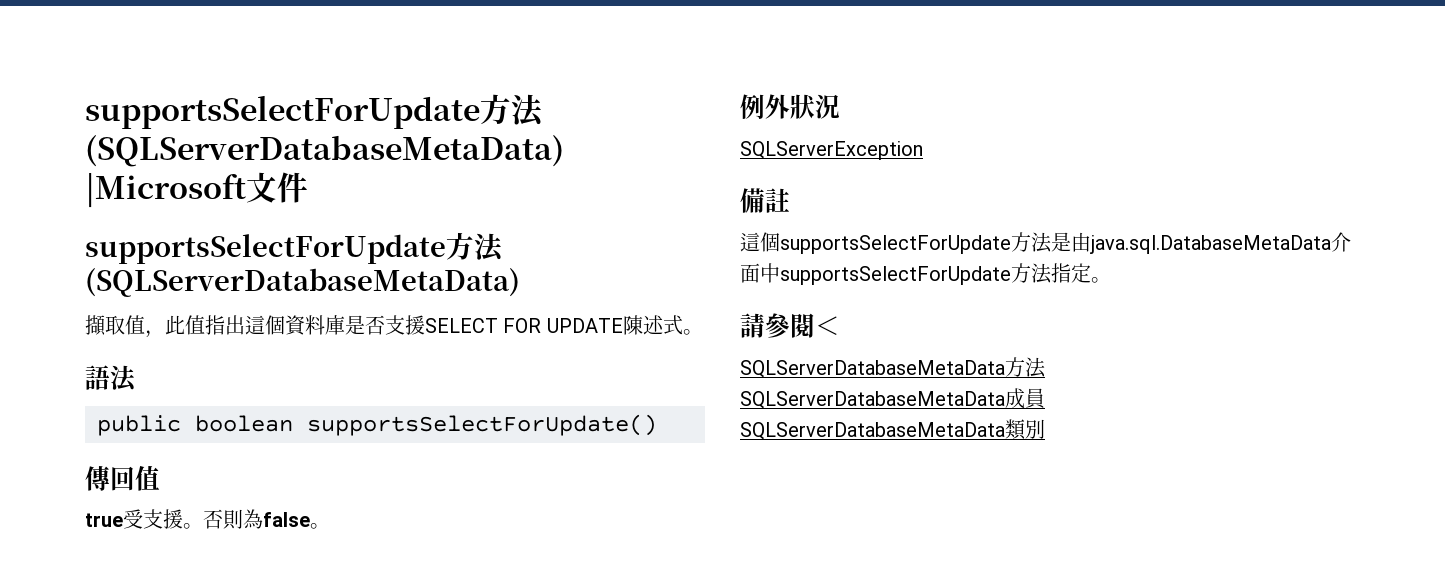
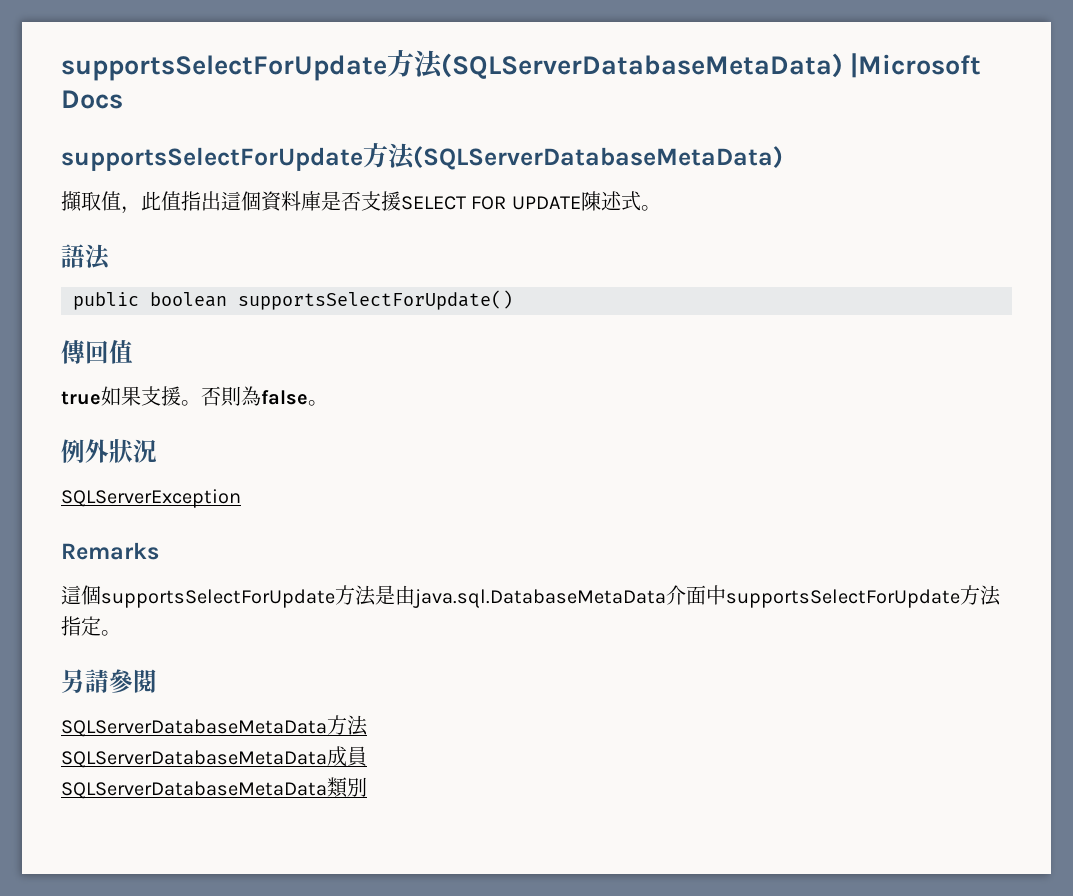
[246,172,308,203] 文件 -> [61,90,123,109] Docs
[123,509,143,529] 受 -> [101,386,141,406] 如果
[740,188,790,213] 備註 -> [61,542,159,560] Remarks
(1111, 280) none -> [61,669,85,693] 另
[815,316,840,335] ＜ -> (157, 681) none

